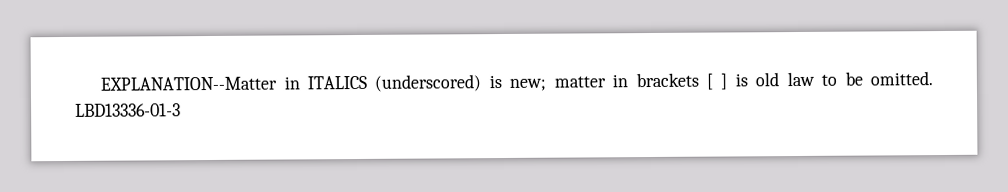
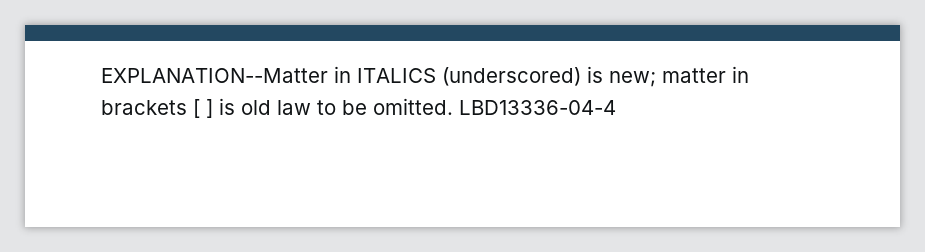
[75,103,181,117] LBD13336-01-3 -> [459,100,616,115] LBD13336-04-4

